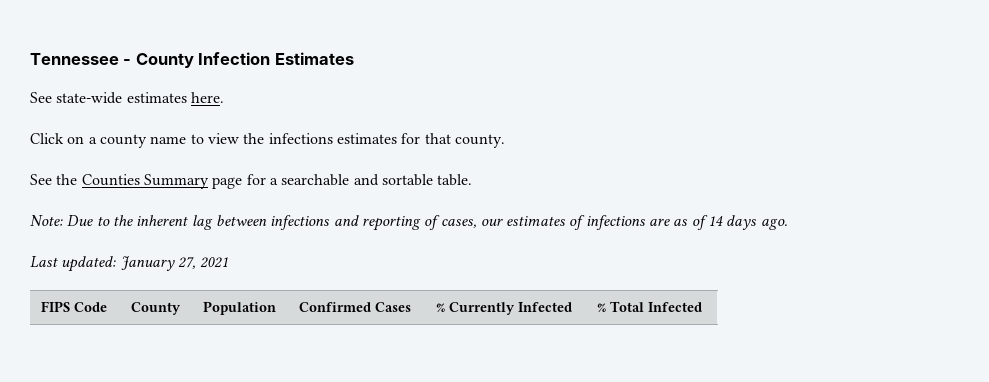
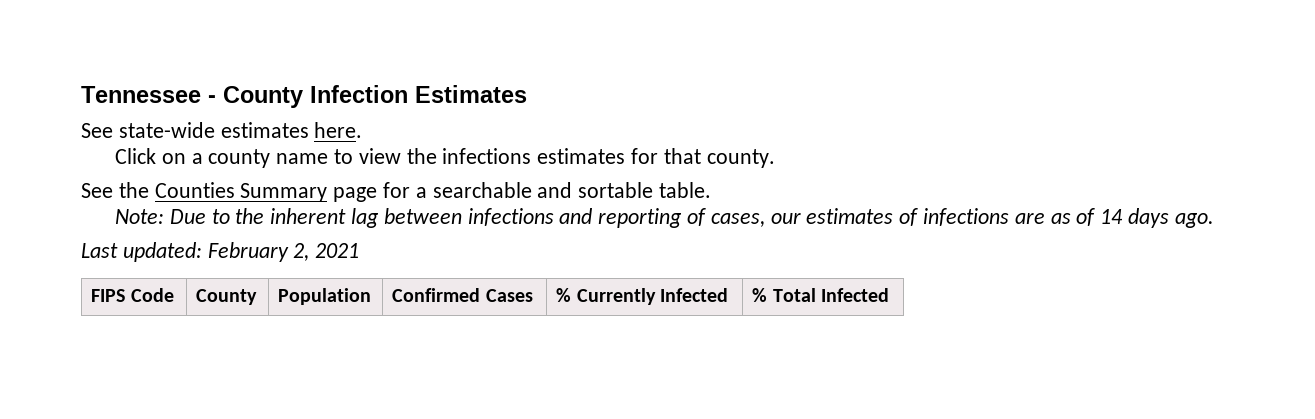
[120,256,196,271] January 27, -> [207,242,310,262] February 2,

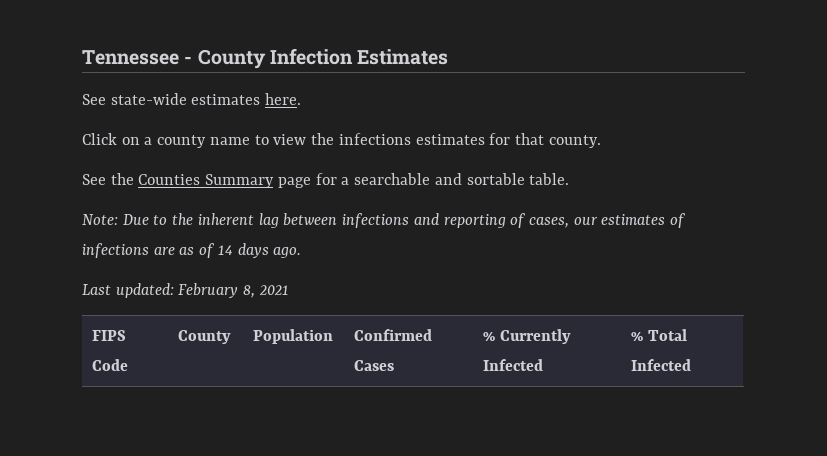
[293,243,310,261] 2, -> [243,285,256,298] 8,

